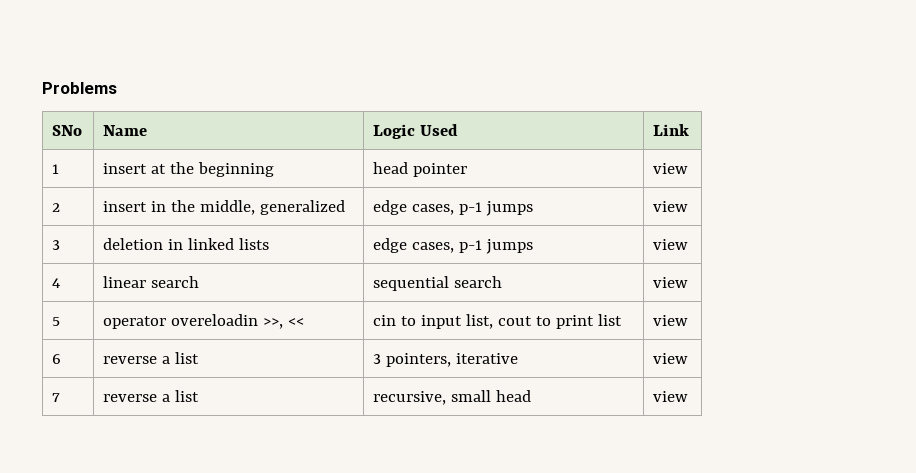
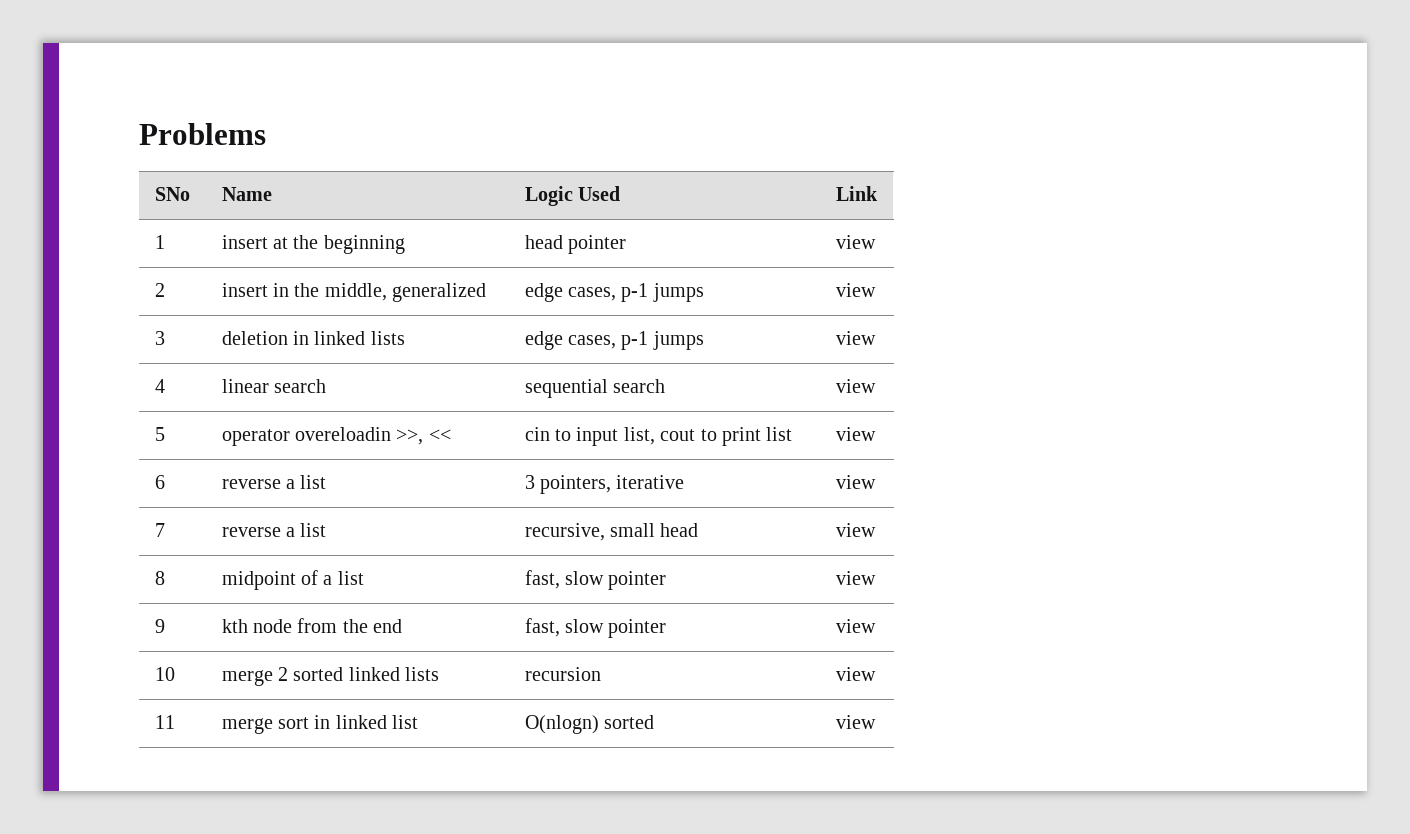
(689, 396) none -> [154,571,165,585] [221,570,364,590] [524,570,667,590] [835,571,876,585] [154,619,165,633] [221,618,403,633] [524,618,667,638] [835,619,876,633] [154,667,175,681] [221,667,440,686] [524,667,601,681] [835,667,876,681] [154,715,175,729] [221,715,419,734] [524,715,655,734] [835,715,876,729] // 8 | midpoint of a list | fast, slow pointer | view // 9 | kth node from the end | fast, slow pointer | view // 10 | merge 2 sorted linked lists | recursion | view // 11 | merge sort in linked list | O(nlogn) sorted | view

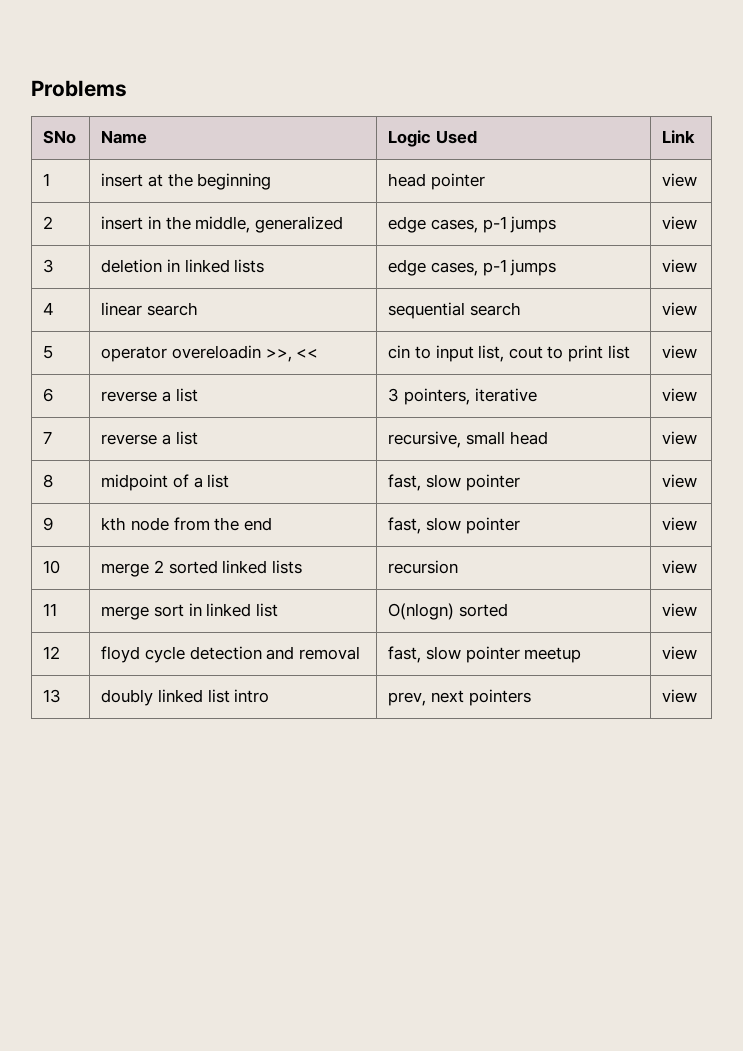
(876, 722) none -> [43,646,61,659] [101,646,360,663] [388,646,582,663] [662,646,698,660] [43,689,62,703] [101,689,270,706] [388,689,531,706] [662,689,698,703] // 12 | floyd cycle detection and removal | fast, slow pointer meetup | view // 13 | doubly linked list intro | prev, next pointers | view

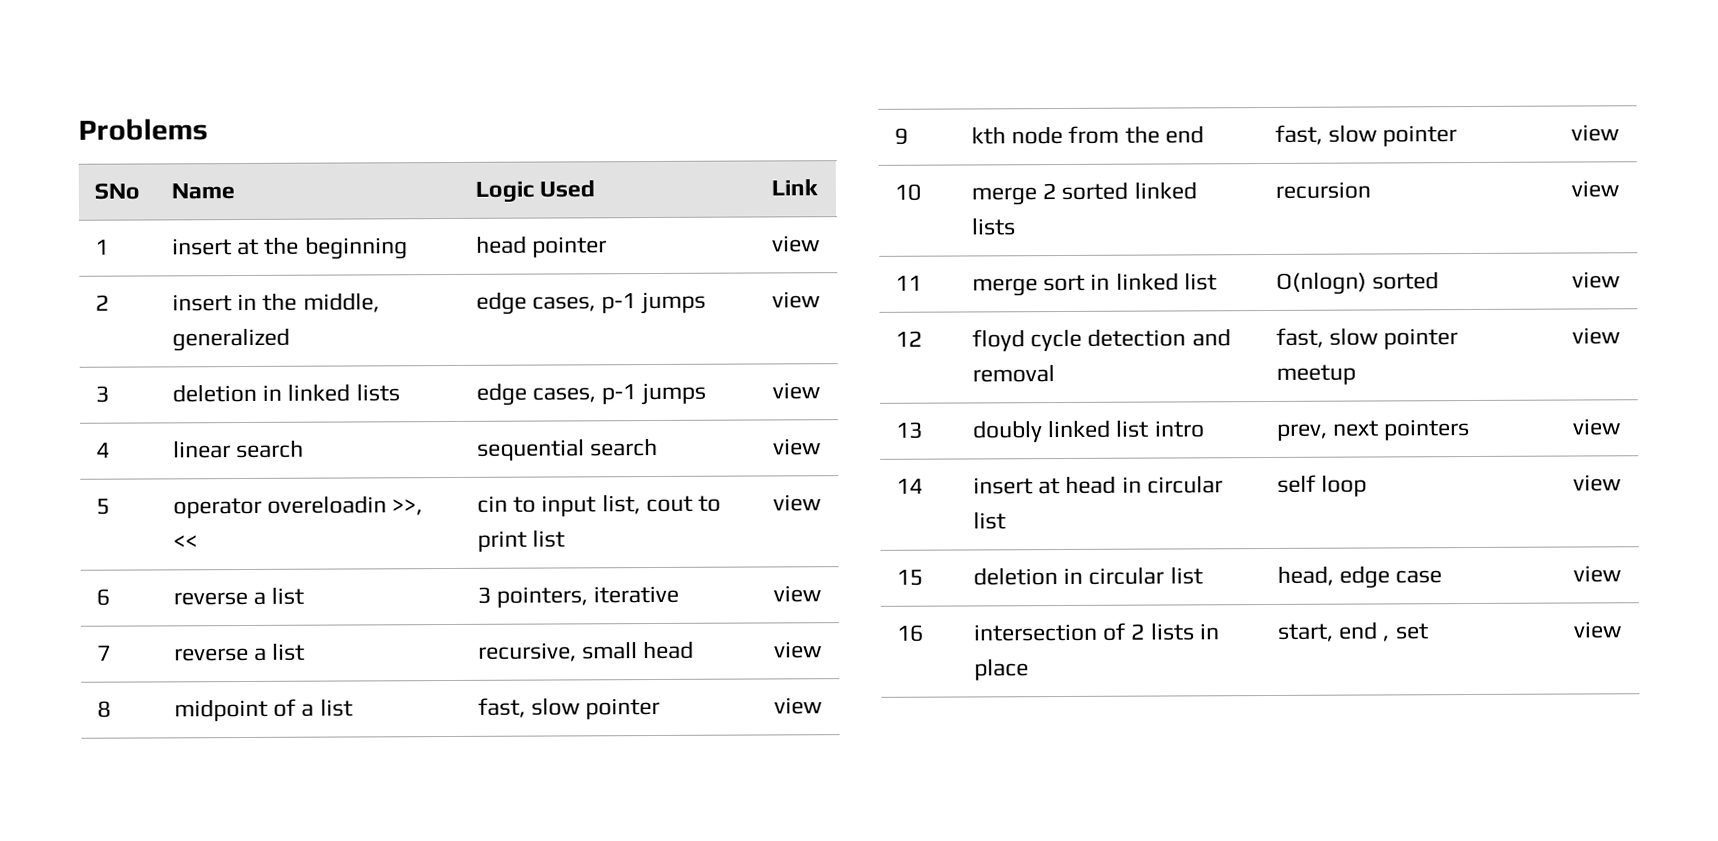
(698, 696) none -> [895,478,923,494] [972,475,1223,495] [972,511,1006,530] [1276,474,1368,497] [1572,474,1621,492] [895,569,923,586] [972,566,1203,586] [1276,565,1443,589] [1572,565,1621,583] [895,624,924,642] [972,622,1220,642] [973,658,1029,681] [1276,621,1429,642] [1572,621,1622,639] // 14 | insert at head in circular list | self loop | view // 15 | deletion in circular list | head, edge case | view // 16 | intersection of 2 lists in place | start, end , set | view

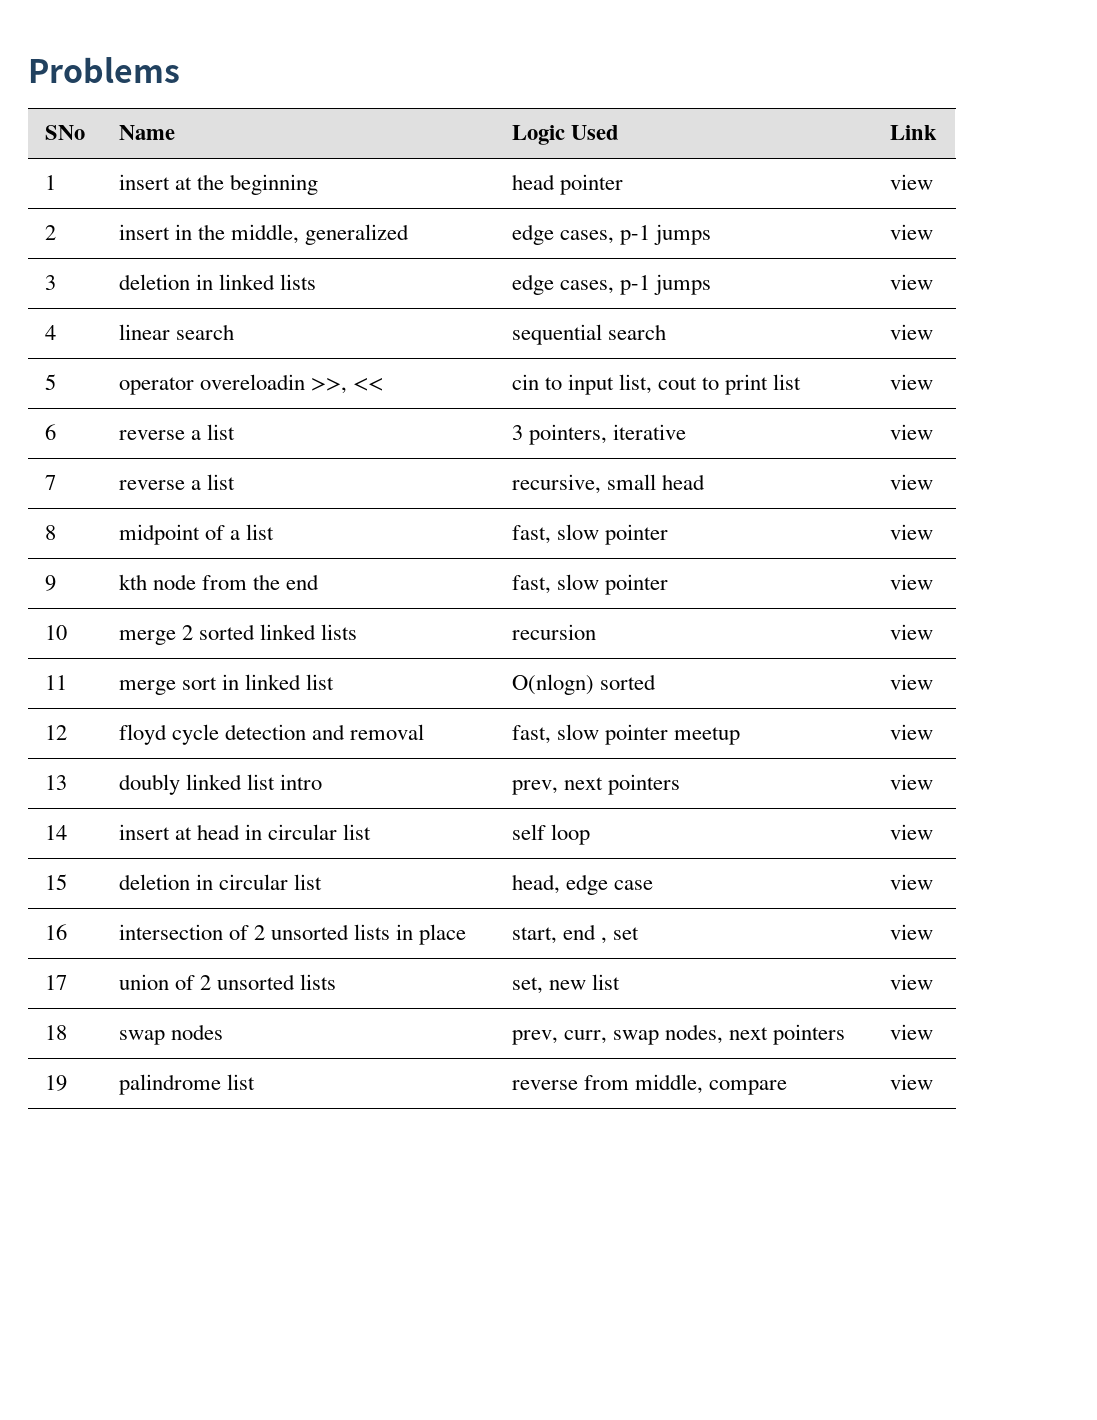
(1146, 631) none -> [271,924,350,940] unsorted
(1622, 630) none -> [44,975,67,990] [118,974,337,990] [511,974,621,994] [889,974,933,990] [44,1025,67,1040] [118,1024,224,1045] [511,1024,846,1045] [889,1024,933,1040] [44,1075,67,1091] [118,1074,256,1095] [511,1074,788,1095] [889,1074,933,1090] // 17 | union of 2 unsorted lists | set, new list | view // 18 | swap nodes | prev, curr, swap nodes, next pointers | view // 19 | palindrome list | reverse from middle, compare | view

